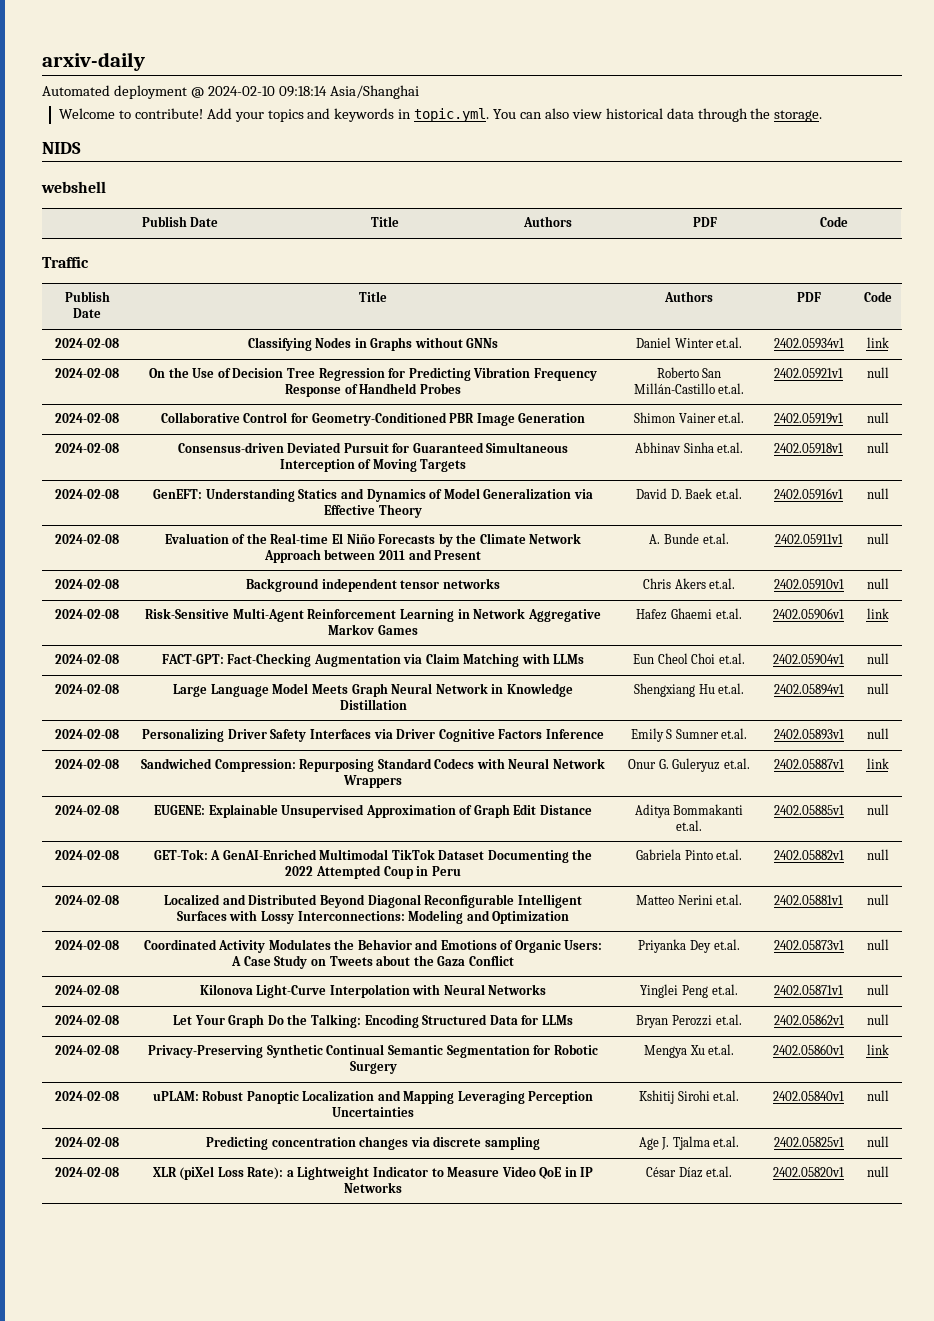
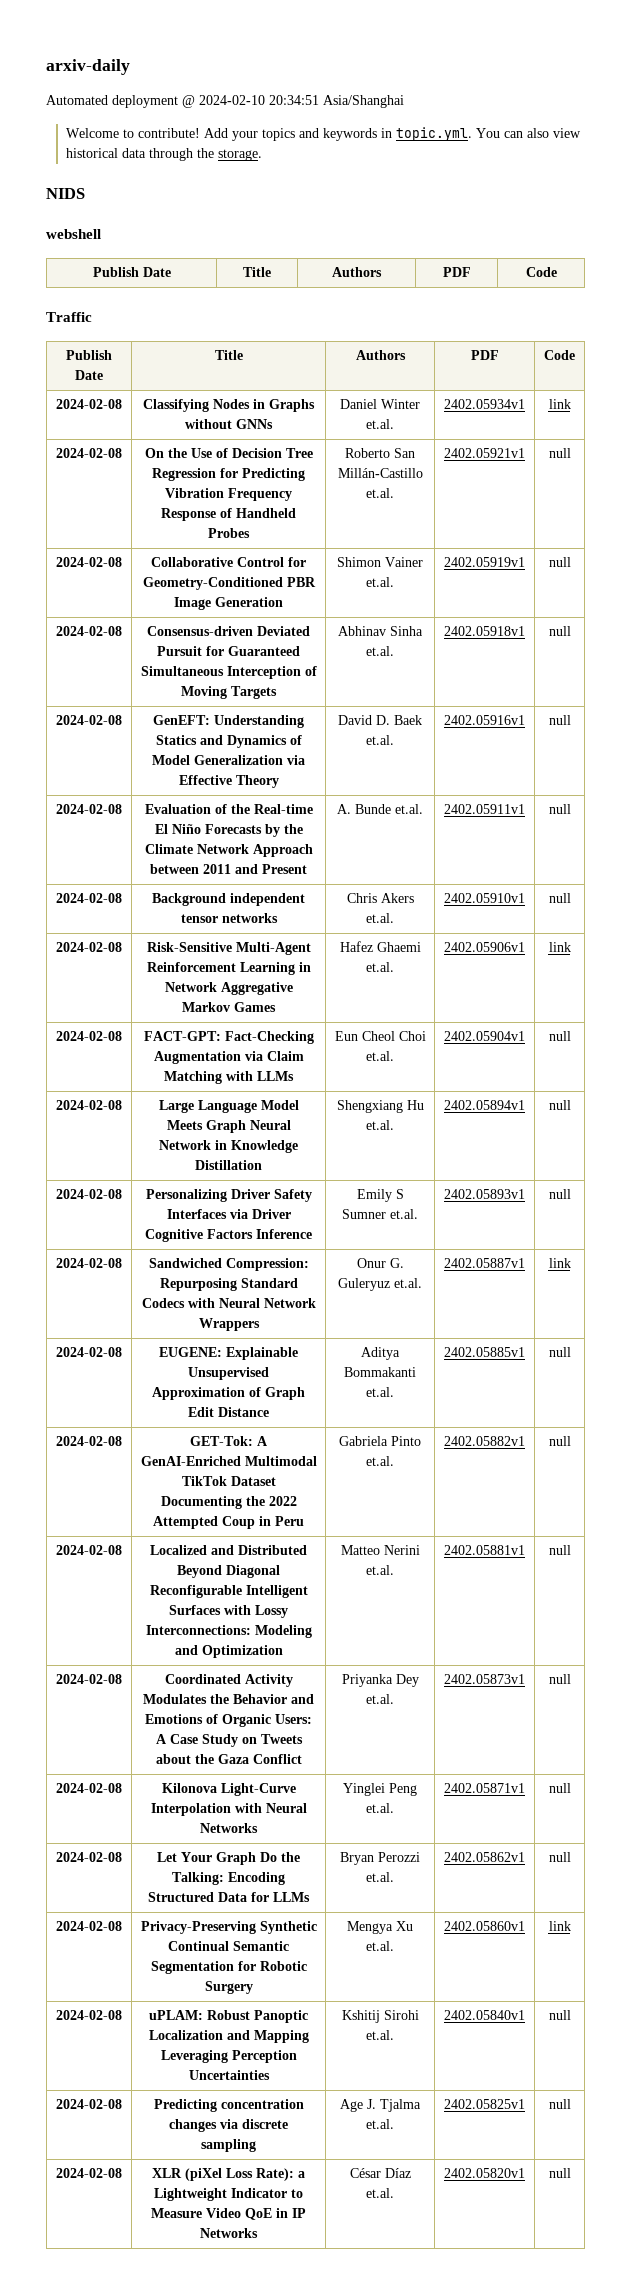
[278,86,327,97] 09:18:14 -> [269,95,319,105] 20:34:51

